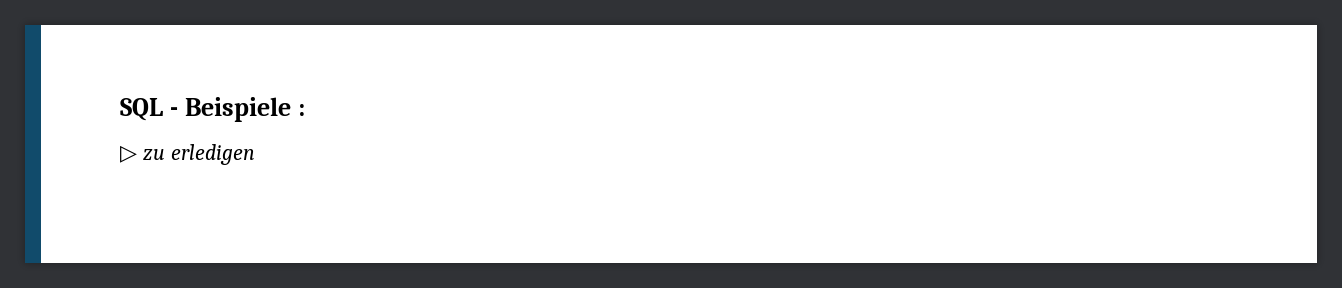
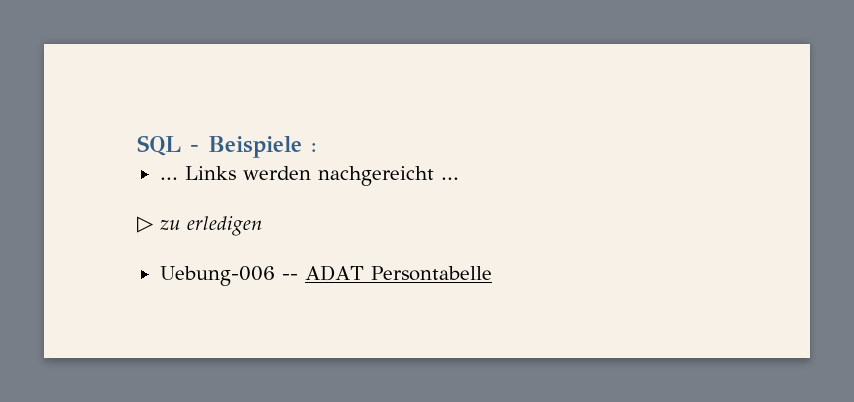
(305, 110) none -> [159,166,459,186] // ... Links werden nachgereicht ...
(255, 154) none -> [159,265,492,286] // Uebung-006 -- ADAT Persontabelle

